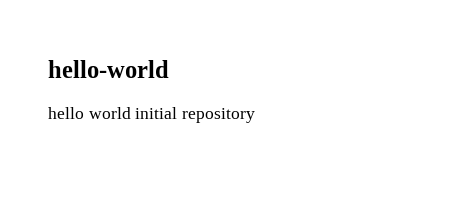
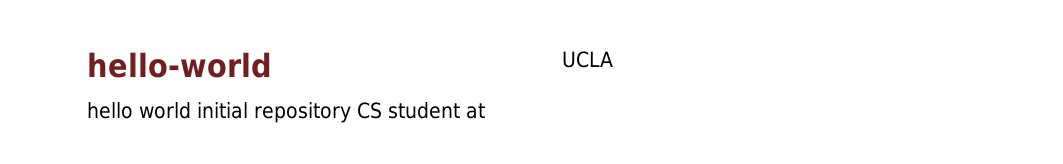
(256, 115) none -> [357,102,485,119] [562,51,613,68] CS student at UCLA

